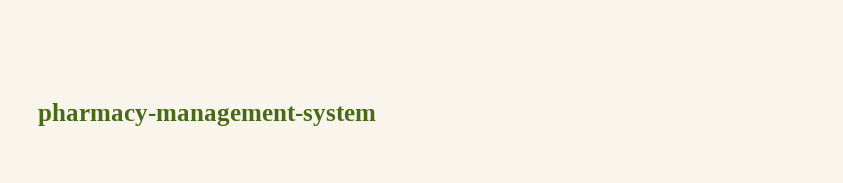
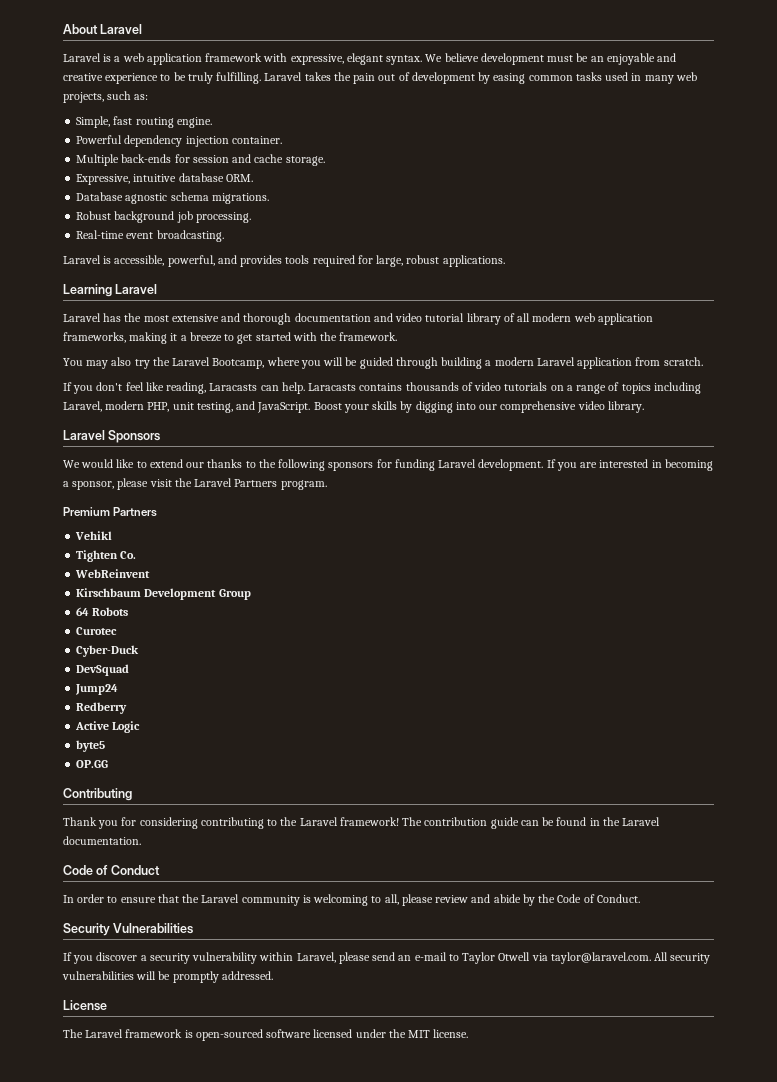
[38,103,376,126] pharmacy-management-system -> [63,24,143,34] [63,53,677,65] [63,72,697,84] [63,91,149,103] [76,116,212,128] [76,135,282,147] [76,154,325,166] [76,173,253,185] [76,192,269,204] [76,211,251,223] [76,230,224,242] [63,255,505,267] [63,284,158,297] [63,313,653,325] [63,332,398,344] [63,357,703,369] [63,382,701,394] [63,401,644,413] [63,430,161,443] [63,459,713,471] [63,478,327,490] [63,507,158,517] [75,531,113,540] [76,550,137,562] [75,569,151,578] [76,588,251,600] [76,607,129,616] [76,627,118,635] [76,645,140,657] [76,664,130,676] [75,684,119,695] [76,702,128,714] [75,721,141,733] [76,740,106,752] [76,760,109,768] [63,788,132,801] [63,817,661,829] [63,836,141,845] [63,865,160,875] [63,894,640,906] [63,923,194,936] [63,952,711,964] [62,971,273,983] [63,1000,107,1011] [63,1029,469,1041] About Laravel // Laravel is a web application framework with expressive, elegant syntax. We believe development must be an enjoyable and creative experience to be truly fulfilling. Laravel takes the pain out of development by easing common tasks used in many web projects, such as: // Simple, fast routing engine. // Powerful dependency injection container. // Multiple back-ends for session and cache storage. // Expressive, intuitive database ORM. // Database agnostic schema migrations. // Robust background job processing. // Real-time event broadcasting. // Laravel is accessible, powerful, and provides tools required for large, robust applications. // Learning Laravel // Laravel has the most extensive and thorough documentation and video tutorial library of all modern web application frameworks, making it a breeze to get started with the framework. // You may also try the Laravel Bootcamp, where you will be guided through building a modern Laravel application from scratch. // If you don't feel like reading, Laracasts can help. Laracasts contains thousands of video tutorials on a range of topics including Laravel, modern PHP, unit testing, and JavaScript. Boost your skills by digging into our comprehensive video library. // Laravel Sponsors // We would like to extend our thanks to the following sponsors for funding Laravel development. If you are interested in becoming a sponsor, please visit the Laravel Partners program. // Premium Partners // Vehikl // Tighten Co. // WebReinvent // Kirschbaum Development Group // 64 Robots // Curotec // Cyber-Duck // DevSquad // Jump24 // Redberry // Active Logic // byte5 // OP.GG // Contributing // Thank you for considering contributing to the Laravel framework! The contribution guide can be found in the Laravel documentation. // Code of Conduct // In order to ensure that the Laravel community is welcoming to all, please review and abide by the Code of Conduct. // Security Vulnerabilities // If you discover a security vulnerability within Laravel, please send an e-mail to Taylor Otwell via taylor@laravel.com. All security vulnerabilities will be promptly addressed. // License // The Laravel framework is open-sourced software licensed under the MIT license.

